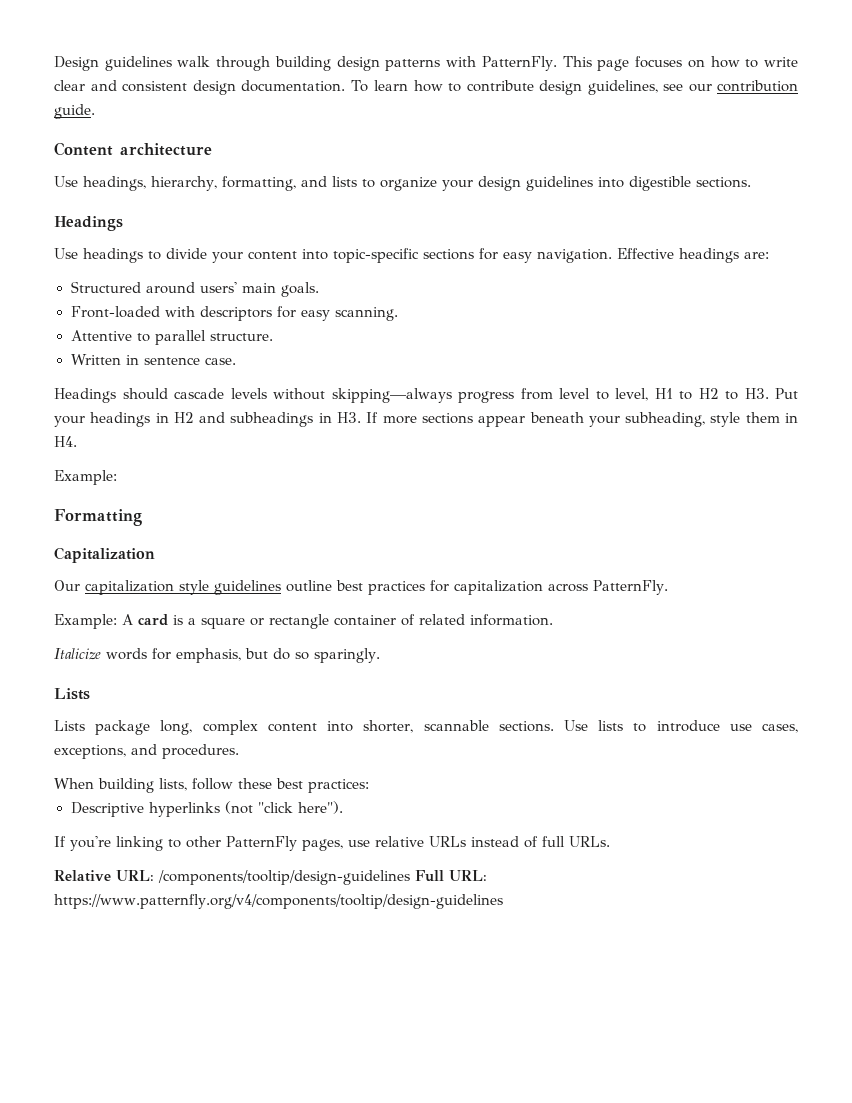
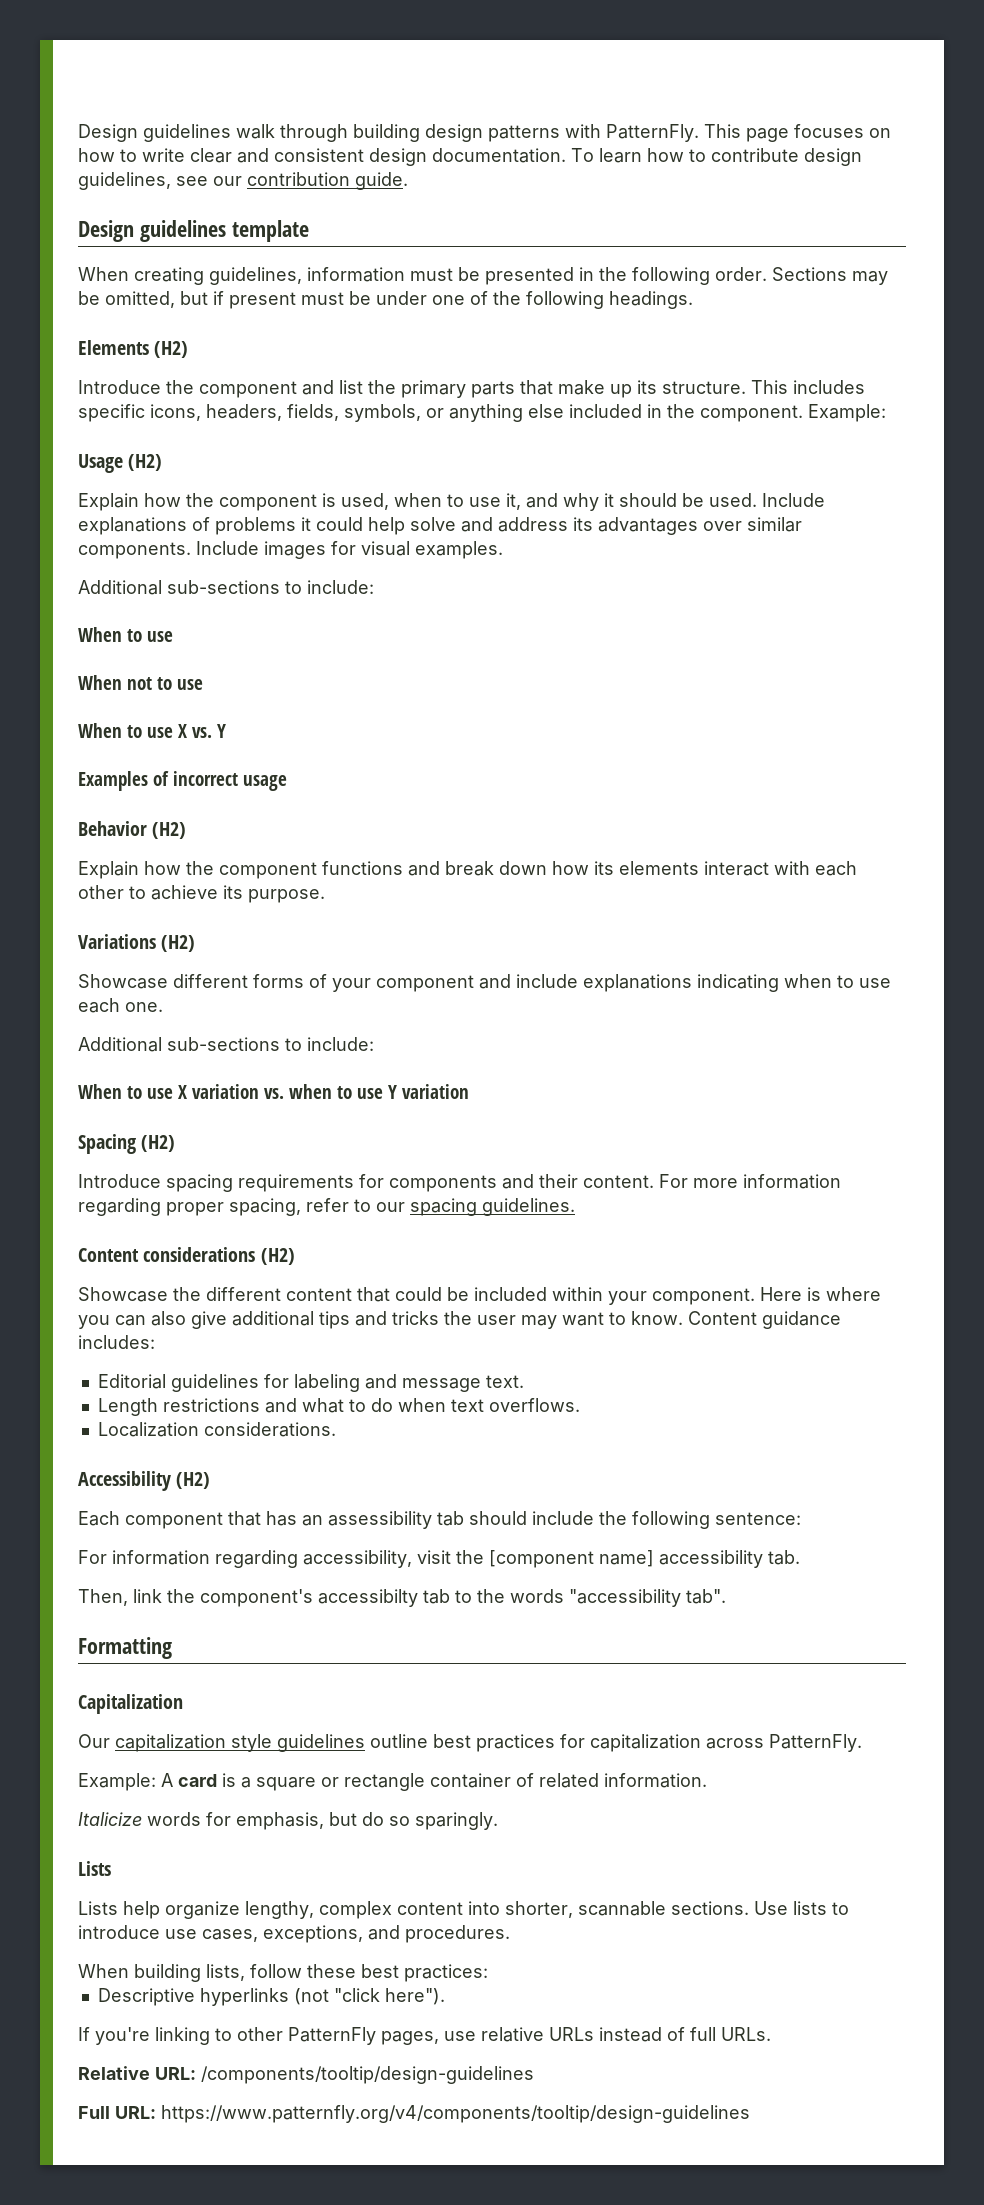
[54,142,212,156] [54,176,751,191] [54,216,123,231] [54,248,769,263] [70,281,319,297] [70,306,398,321] [70,330,273,345] [70,354,237,365] [54,388,798,403] [54,412,798,427] [54,436,77,447] [54,470,117,485] Content architecture // Use headings, hierarchy, formatting, and lists to organize your design guidelines into digestible sections. // Headings // Use headings to divide your content into topic-specific sections for easy navigation. Effective headings are: // Structured around users' main goals. // Front-loaded with descriptors for easy scanning. // Attentive to parallel structure. // Written in sentence case. // Headings should cascade levels without skipping––always progress from level to level, H1 to H2 to H3. Put your headings in H2 and subheadings in H3. If more sections appear beneath your subheading, style them in H4. // Example: -> [78,220,309,242] [78,267,888,285] [78,291,693,309] [78,340,189,358] [78,380,865,398] [78,404,886,422] [78,454,163,473] [78,493,825,511] [78,517,802,535] [78,541,503,559] [78,580,374,595] [78,627,173,642] [78,675,203,690] [78,723,226,738] [78,771,287,791] [78,821,187,839] [78,861,857,879] [78,885,325,903] [78,934,196,952] [78,974,891,992] [78,998,163,1013] [78,1037,374,1052] [78,1084,469,1099] [78,1134,176,1154] [78,1174,841,1192] [78,1198,575,1216] [78,1247,295,1265] [78,1287,881,1305] [78,1311,841,1329] [78,1335,155,1349] [97,1374,524,1392] [97,1398,580,1416] [97,1422,336,1437] [78,1471,211,1491] [78,1511,801,1529] [78,1550,800,1568] [78,1589,726,1607] Design guidelines template // When creating guidelines, information must be presented in the following order. Sections may be omitted, but if present must be under one of the following headings. // Elements (H2) // Introduce the component and list the primary parts that make up its structure. This includes specific icons, headers, fields, symbols, or anything else included in the component. Example: // Usage (H2) // Explain how the component is used, when to use it, and why it should be used. Include explanations of problems it could help solve and address its advantages over similar components. Include images for visual examples. // Additional sub-sections to include: // When to use // When not to use // When to use X vs. Y // Examples of incorrect usage // Behavior (H2) // Explain how the component functions and break down how its elements interact with each other to achieve its purpose. // Variations (H2) // Showcase different forms of your component and include explanations indicating when to use each one. // Additional sub-sections to include: // When to use X variation vs. when to use Y variation // Spacing (H2) // Introduce spacing requirements for components and their content. For more information regarding proper spacing, refer to our spacing guidelines. // Content considerations (H2) // Showcase the different content that could be included within your component. Here is where you can also give additional tips and tricks the user may want to know. Content guidance includes: // Editorial guidelines for labeling and message text. // Length restrictions and what to do when text overflows. // Localization considerations. // Accessibility (H2) // Each component that has an assessibility tab should include the following sentence: // For information regarding accessibility, visit the [component name] accessibility tab. // Then, link the component's accessibilty tab to the words "accessibility tab".
[95,720,193,735] package long, -> [123,1901,314,1919] help organize lengthy,
(410, 877) none -> (534, 2075) //

